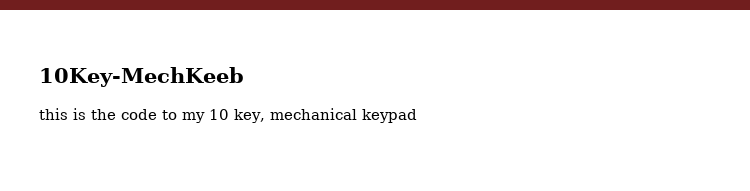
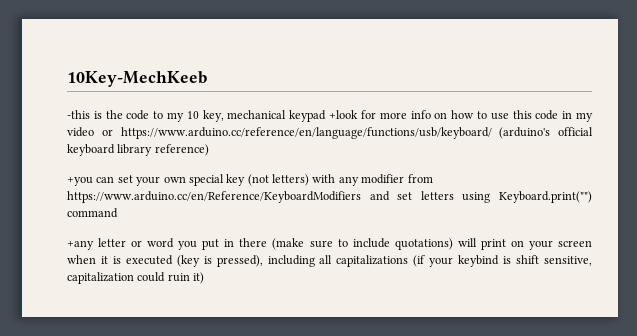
[39,108,68,120] this -> [67,110,90,119] -this
(417, 116) none -> [329,110,593,122] [67,127,593,139] [67,144,209,156] [67,174,433,186] [67,191,593,203] [67,208,118,218] [67,238,592,250] [67,255,592,267] [67,272,205,284] +look for more info on how to use this code in my video or https://www.arduino.cc/reference/en/language/functions/usb/keyboard/ (arduino's official keyboard library reference) // +you can set your own special key (not letters) with any modifier from https://www.arduino.cc/en/Reference/KeyboardModifiers and set letters using Keyboard.print("") command // +any letter or word you put in there (make sure to include quotations) will print on your screen when it is executed (key is pressed), including all capitalizations (if your keybind is shift sensitive, capitalization could ruin it)

